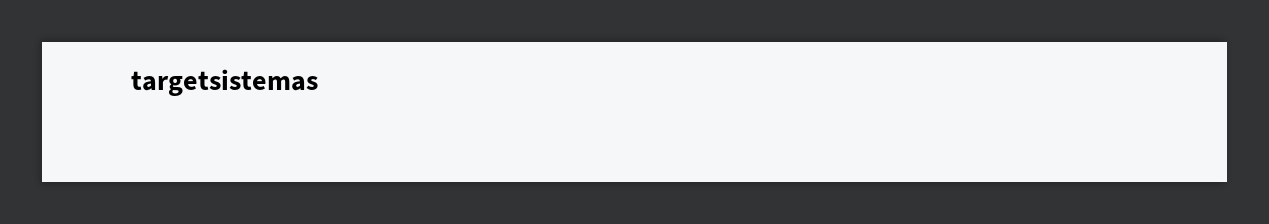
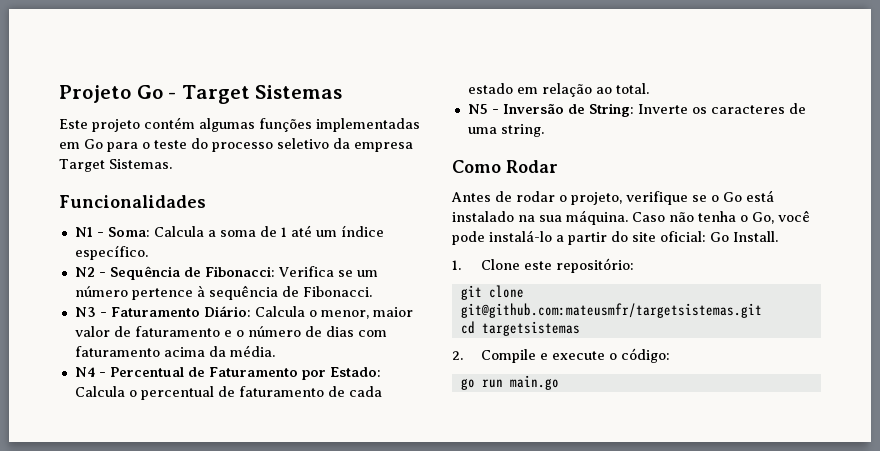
[131,69,318,96] targetsistemas -> [59,85,343,104] [59,117,420,132] [59,138,413,152] [59,159,172,172] [59,195,206,208] [74,225,384,237] [74,245,148,260] [74,266,378,280] [74,285,372,300] [74,306,413,319] [74,326,387,337] [74,345,275,357] [74,367,381,380] [74,386,382,400] [467,83,649,97] [467,103,806,117] [467,124,544,137] [452,160,558,173] [451,190,774,205] [452,210,810,225] [452,230,778,245] [452,258,634,273] [460,285,524,300] [460,303,762,318] [460,321,580,336] [452,348,670,363] [460,375,559,390] Projeto Go - Target Sistemas // Este projeto contém algumas funções implementadas em Go para o teste do processo seletivo da empresa Target Sistemas. // Funcionalidades // N1 - Soma: Calcula a soma de 1 até um índice específico. // N2 - Sequência de Fibonacci: Verifica se um número pertence à sequência de Fibonacci. // N3 - Faturamento Diário: Calcula o menor, maior valor de faturamento e o número de dias com faturamento acima da média. // N4 - Percentual de Faturamento por Estado: Calcula o percentual de faturamento de cada estado em relação ao total. // N5 - Inversão de String: Inverte os caracteres de uma string. // Como Rodar // Antes de rodar o projeto, verifique se o Go está instalado na sua máquina. Caso não tenha o Go, você pode instalá-lo a partir do site oficial: Go Install. // 1. Clone este repositório: // git clone git@github.com:mateusmfr/targetsistemas.git // cd targetsistemas // 2. Compile e execute o código: // go run main.go

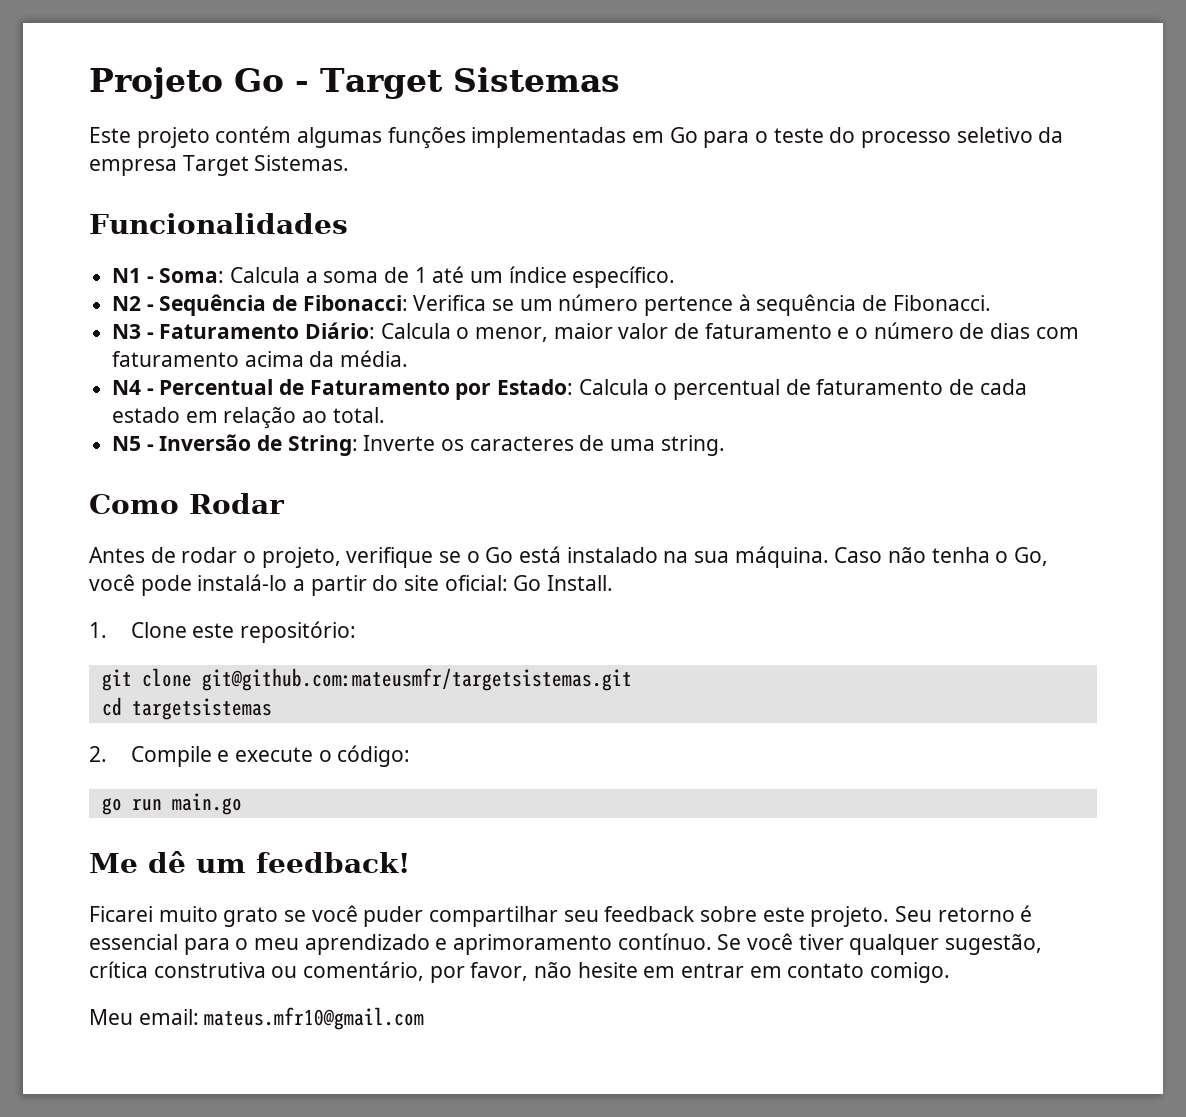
(559, 382) none -> [89,851,410,873] [89,905,1033,927] [89,933,1043,955] [89,961,951,983] [89,1007,425,1030] // Me dê um feedback! // Ficarei muito grato se você puder compartilhar seu feedback sobre este projeto. Seu retorno é essencial para o meu aprendizado e aprimoramento contínuo. Se você tiver qualquer sugestão, crítica construtiva ou comentário, por favor, não hesite em entrar em contato comigo. // Meu email: mateus.mfr10@gmail.com

